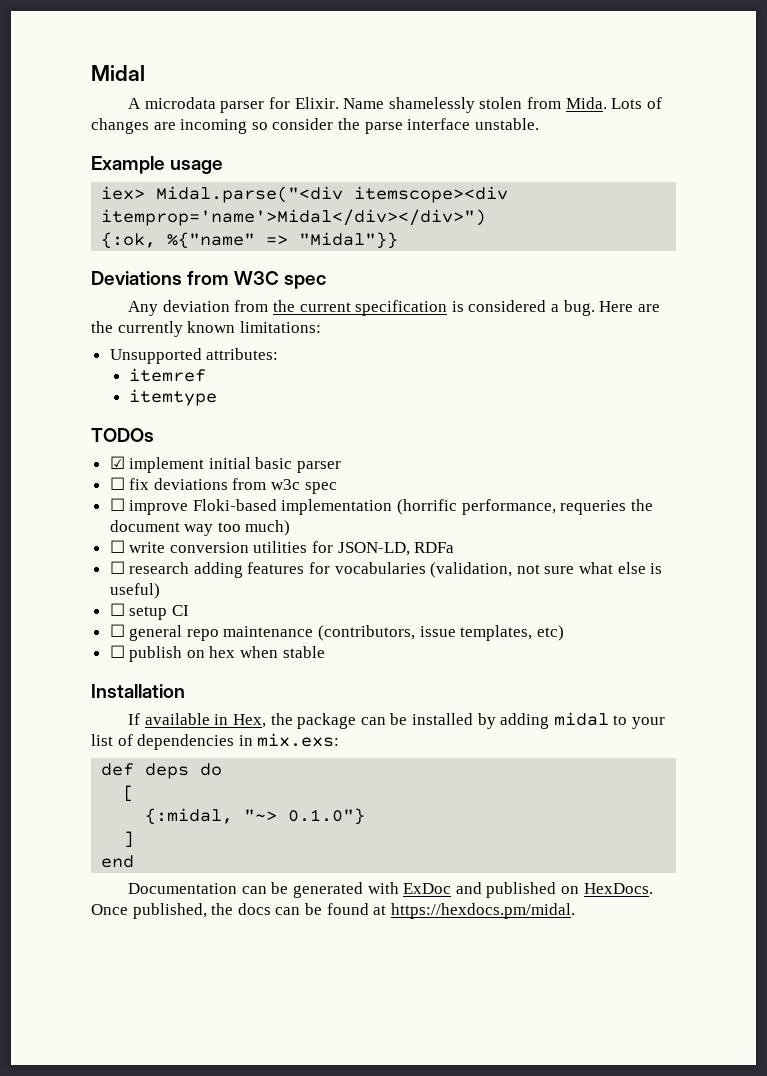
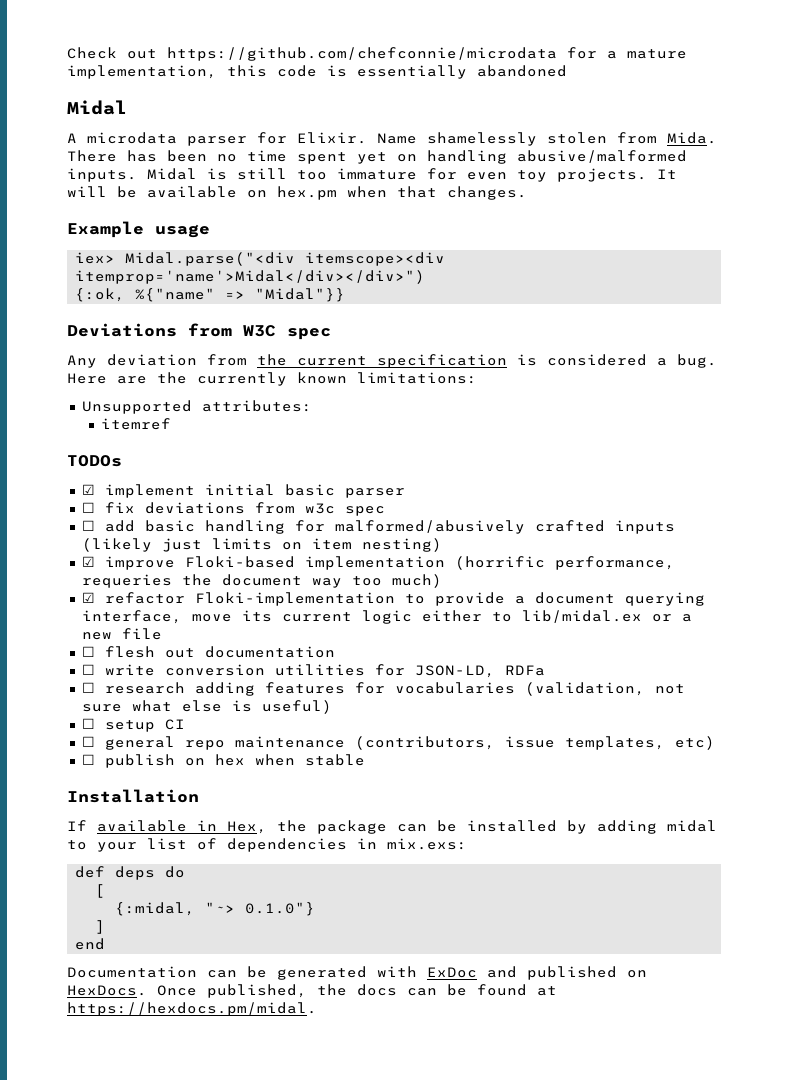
(91, 73) none -> [67,47,687,61] [67,65,567,79] Check out https://github.com/chefconnie/microdata for a mature implementation, this code is essentially abandoned //
[611,97,662,109] [91,118,539,134] Lots of changes are incoming so consider the parse interface unstable. -> [67,150,687,164] [67,168,677,182] [67,186,527,200] There has been no time spent yet on handling abusive/malformed inputs. Midal is still too immature for even toy projects. It will be available on hex.pm when that changes.
[129,389,218,406] // itemtype -> (172, 424) none
(125, 504) none -> [104,520,675,534] [81,538,442,552] [81,556,95,567] add basic handling for malformed/abusively crafted inputs (likely just limits on item nesting) // ☑
(291, 528) none -> [81,592,705,606] [81,610,692,624] [81,628,162,640] [81,646,335,658] // ☑ refactor Floki-implementation to provide a document querying interface, move its current logic either to lib/midal.ex or a new file // ☐ flesh out documentation

